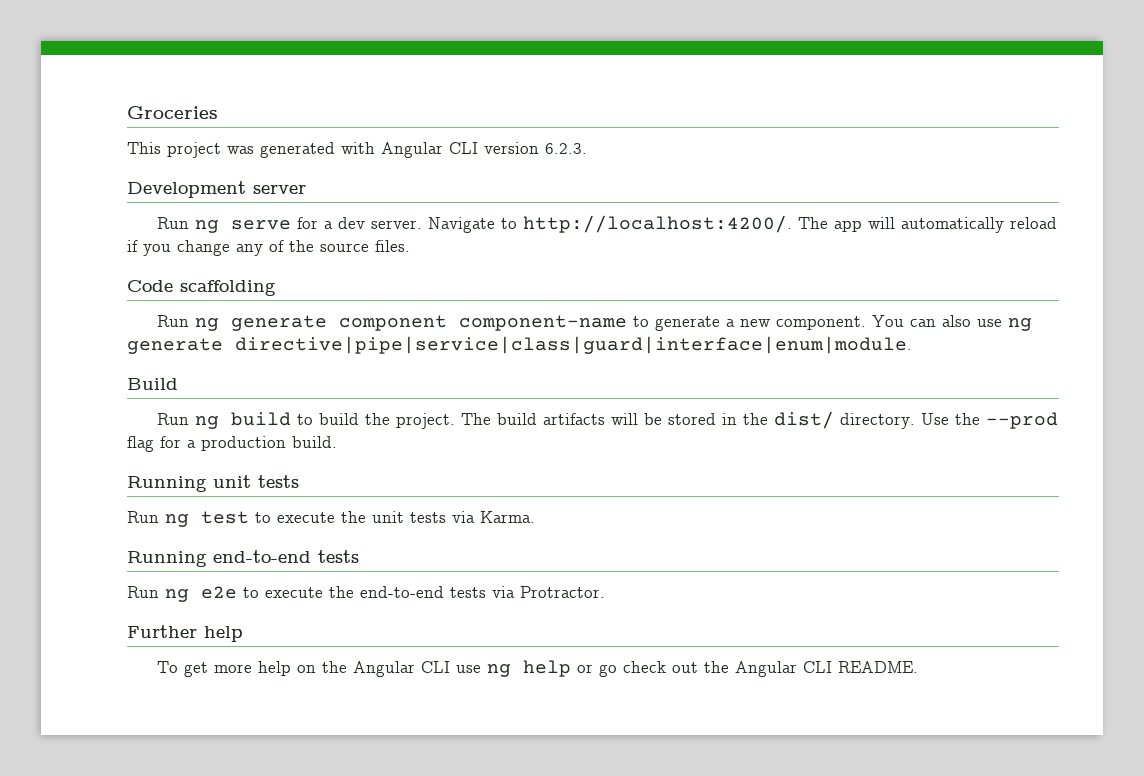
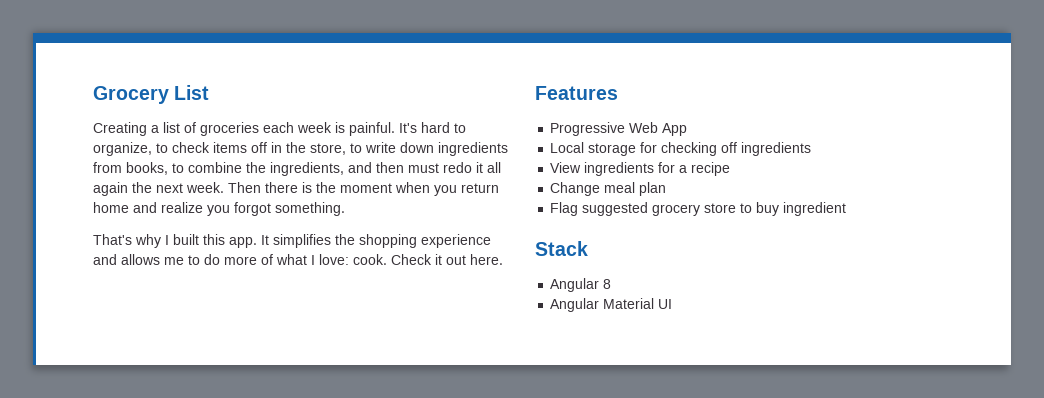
[127,106,218,119] [127,142,587,158] [127,181,306,198] [157,215,1058,233] [127,240,410,256] [127,280,276,296] [157,315,1033,331] [127,336,912,354] [127,378,178,390] [157,411,1059,429] [127,436,337,452] [127,475,299,492] [127,511,535,527] [127,550,359,567] [127,586,605,602] [127,625,243,642] [157,660,919,677] Groceries // This project was generated with Angular CLI version 6.2.3. // Development server // Run ng serve for a dev server. Navigate to http://localhost:4200/. The app will automatically reload if you change any of the source files. // Code scaffolding // Run ng generate component component-name to generate a new component. You can also use ng generate directive|pipe|service|class|guard|interface|enum|module. // Build // Run ng build to build the project. The build artifacts will be stored in the dist/ directory. Use the --prod flag for a production build. // Running unit tests // Run ng test to execute the unit tests via Karma. // Running end-to-end tests // Run ng e2e to execute the end-to-end tests via Protractor. // Further help // To get more help on the Angular CLI use ng help or go check out the Angular CLI README. -> [93,85,210,104] [93,122,466,136] [93,142,508,156] [93,162,501,176] [93,182,499,196] [93,202,345,216] [93,234,491,248] [93,254,503,265] [535,86,618,100] [550,122,688,136] [550,142,812,156] [550,162,731,176] [550,182,667,196] [550,202,847,216] [535,241,588,256] [550,278,612,292] [550,298,673,312] Grocery List // Creating a list of groceries each week is painful. It's hard to organize, to check items off in the store, to write down ingredients from books, to combine the ingredients, and then must redo it all again the next week. Then there is the moment when you return home and realize you forgot something. // That's why I built this app. It simplifies the shopping experience and allows me to do more of what I love: cook. Check it out here. // Features // Progressive Web App // Local storage for checking off ingredients // View ingredients for a recipe // Change meal plan // Flag suggested grocery store to buy ingredient // Stack // Angular 8 // Angular Material UI

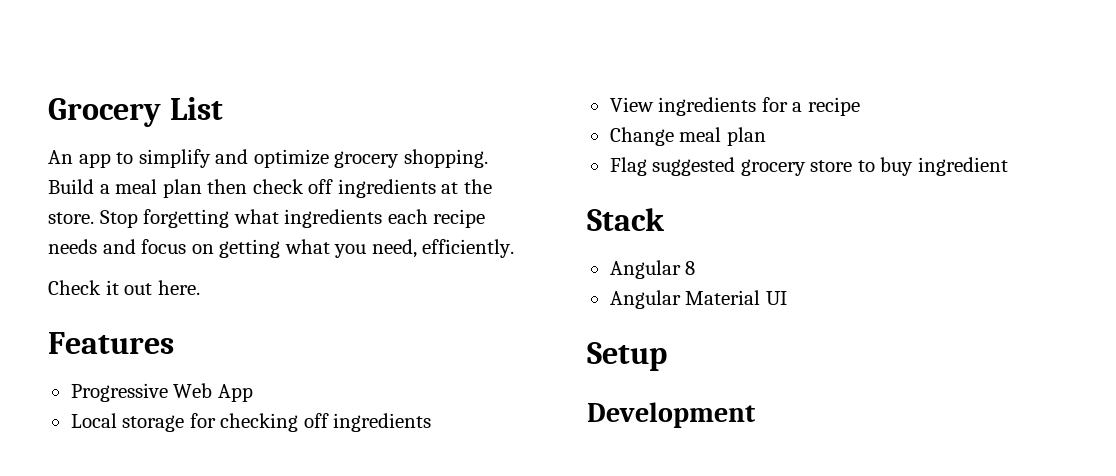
[93,122,466,136] [93,142,508,156] [93,162,501,176] [93,182,499,196] [93,202,345,216] [93,234,491,248] [93,254,387,265] Creating a list of groceries each week is painful. It's hard to organize, to check items off in the store, to write down ingredients from books, to combine the ingredients, and then must redo it all again the next week. Then there is the moment when you return home and realize you forgot something. // That's why I built this app. It simplifies the shopping experience and allows me to do more of what I love: cook. -> [48,149,488,168] [48,179,492,198] [48,209,486,228] [48,239,515,258] An app to simplify and optimize grocery shopping. Build a meal plan then check off ingredients at the store. Stop forgetting what ingredients each recipe needs and focus on getting what you need, efficiently. //
(673, 304) none -> [587,342,667,371] [587,402,756,428] // Setup // Development

